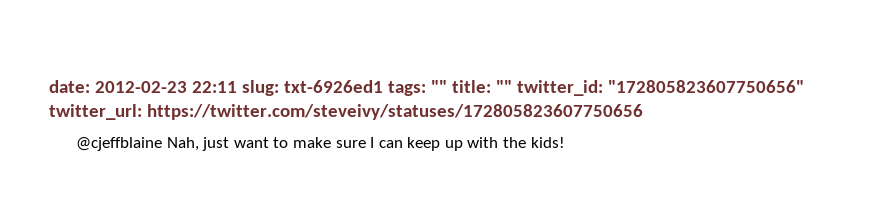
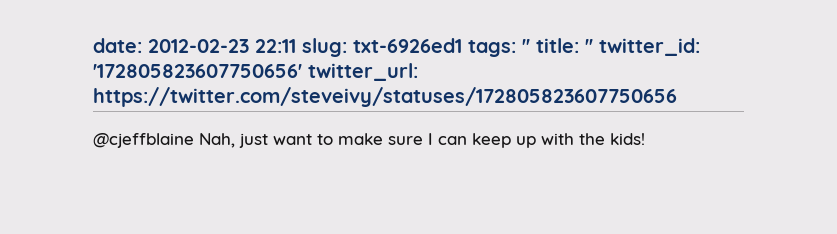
[430,80,804,96] "" title: "" twitter_id: "172805823607750656" -> [522,38,700,56] [93,64,302,78] '' title: '' twitter_id: '172805823607750656'

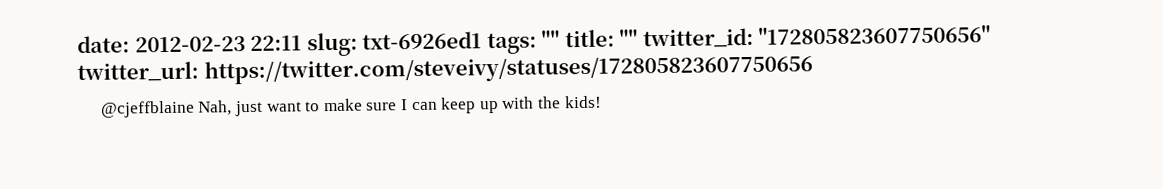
[522,38,700,56] [93,64,302,78] '' title: '' twitter_id: '172805823607750656' -> [541,25,992,49] "" title: "" twitter_id: "172805823607750656"

